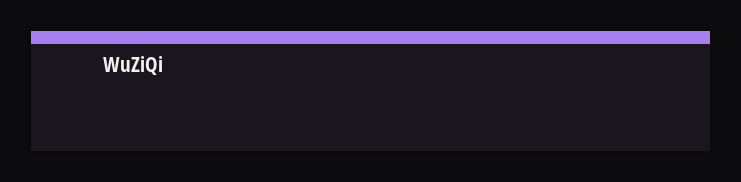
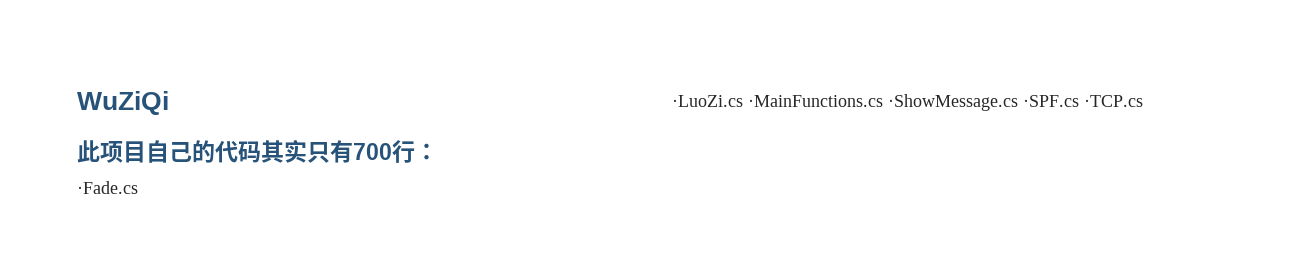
(163, 65) none -> [77,139,438,163] [77,181,138,194] [672,94,1143,111] // 此项目自己的代码其实只有700行： // ·Fade.cs // ·LuoZi.cs ·MainFunctions.cs ·ShowMessage.cs ·SPF.cs ·TCP.cs

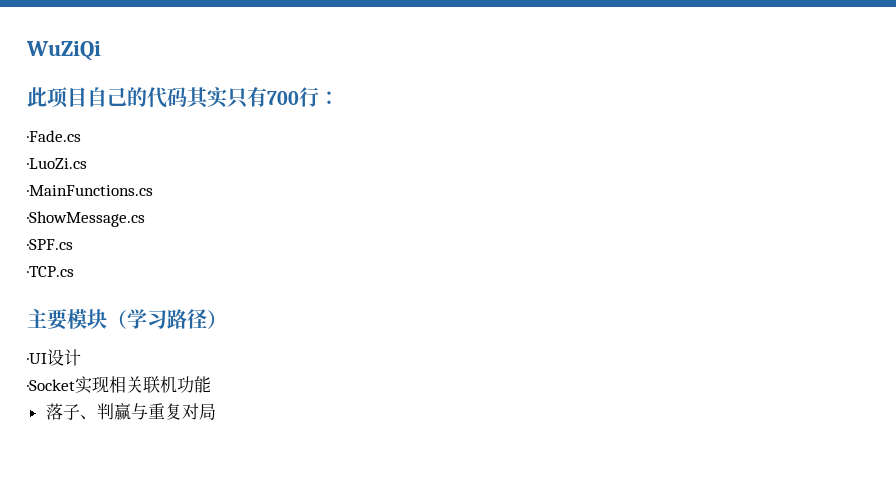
(743, 101) none -> (87, 163) //
(883, 101) none -> (153, 190) //
(1018, 102) none -> (145, 219) //
(1079, 101) none -> (73, 244) //
(1143, 101) none -> [27,309,227,330] [27,349,81,366] [27,376,211,394] [45,403,216,420] // 主要模块（学习路径） // ·UI设计 // ·Socket实现相关联机功能 // 落子、判赢与重复对局

